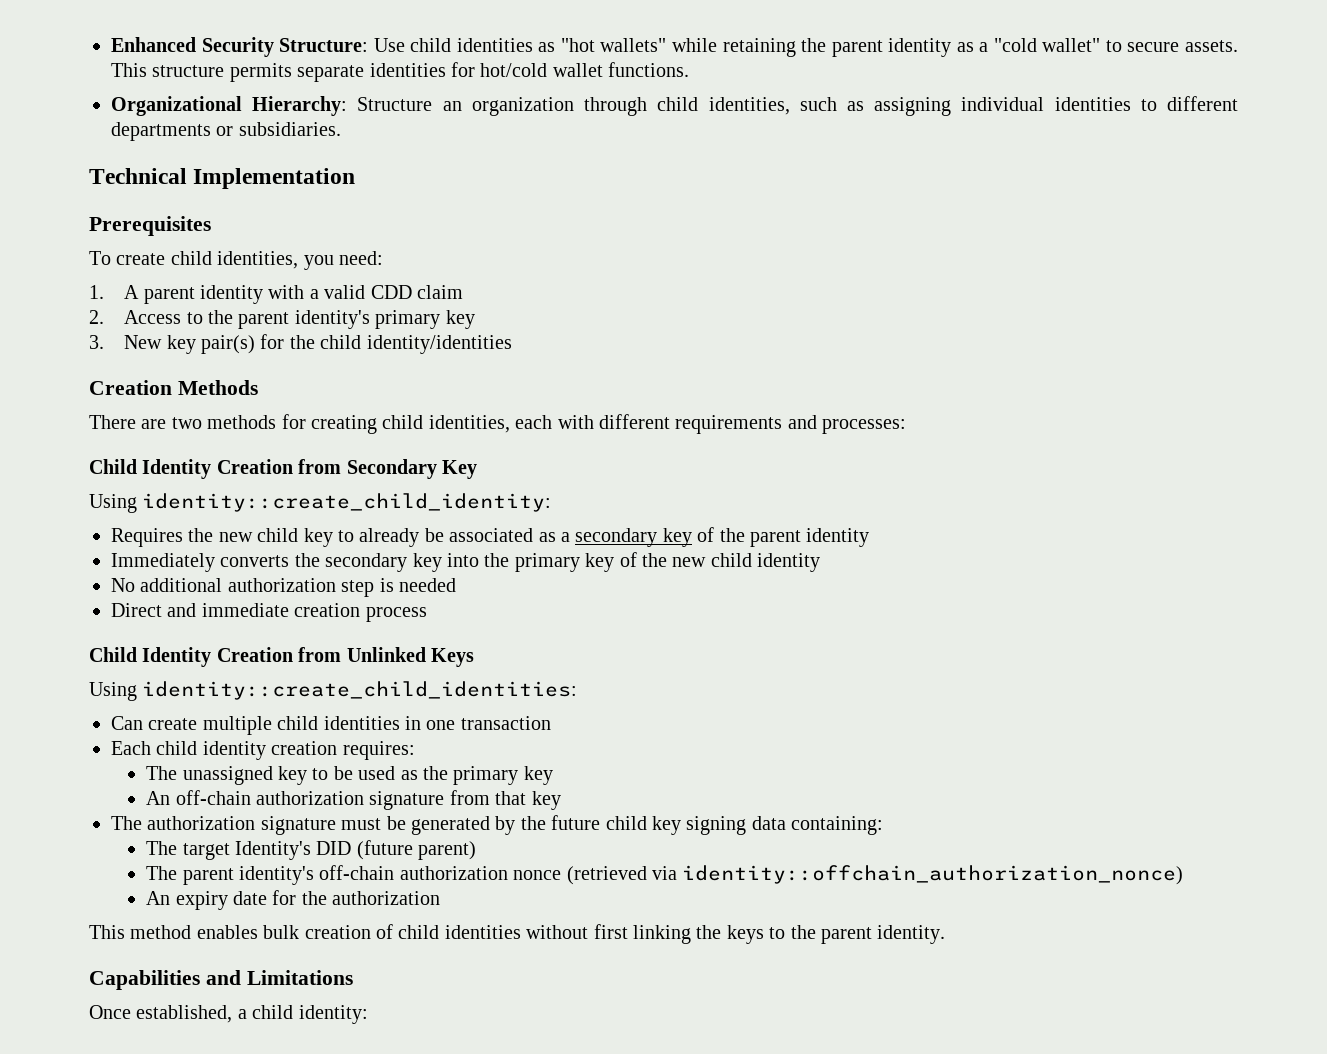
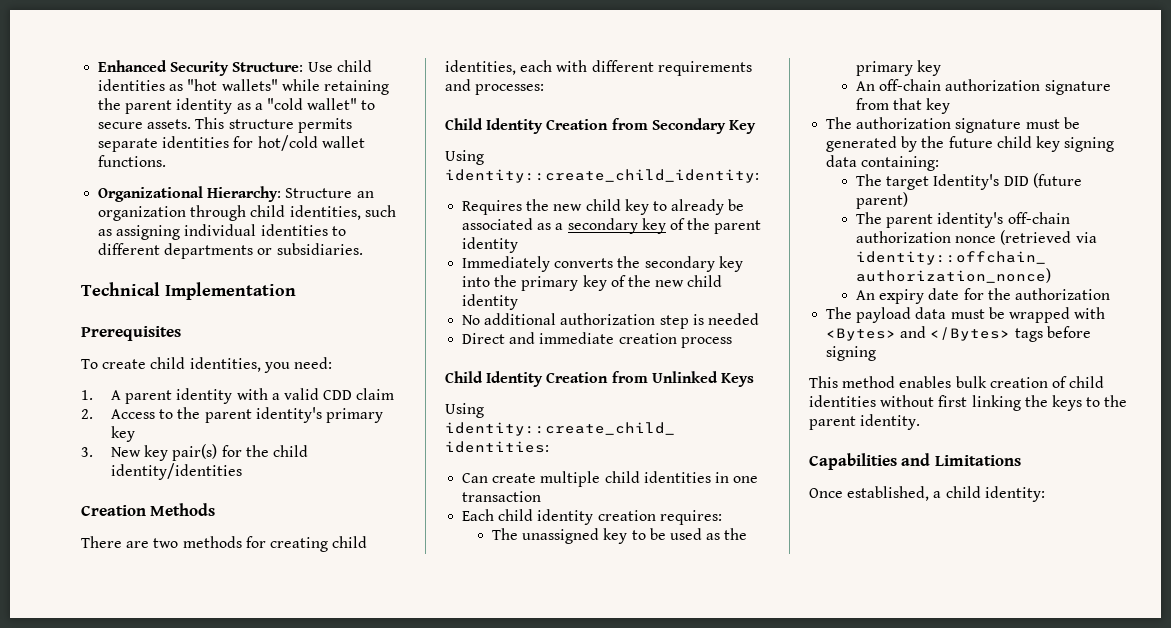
(441, 898) none -> [826,307,1106,323] [826,326,1091,342] [826,346,877,361] // The payload data must be wrapped with <Bytes> and </Bytes> tags before signing

